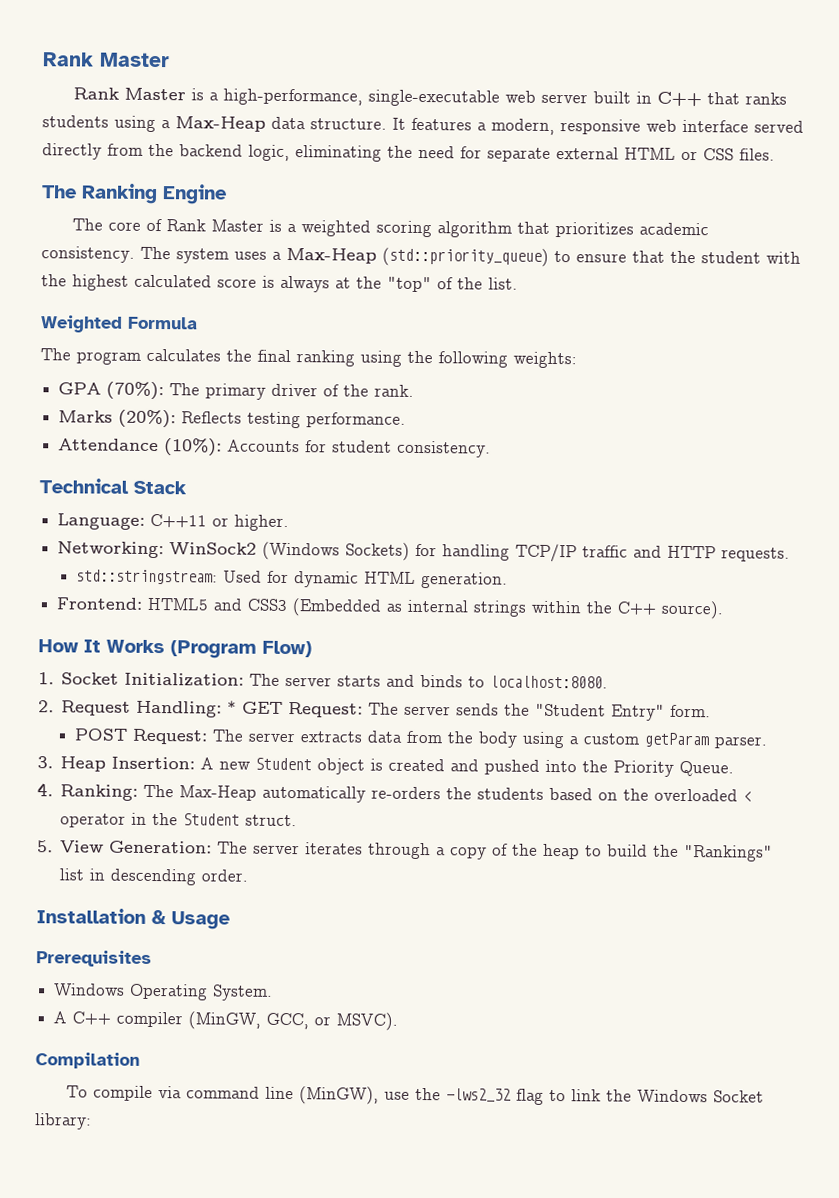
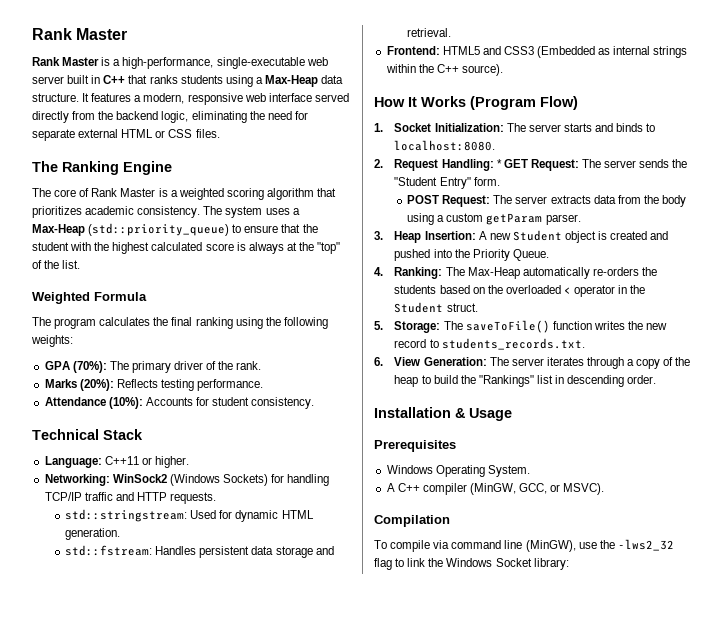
(508, 580) none -> [65,545,334,558] [407,28,452,37] // std::fstream: Handles persistent data storage and retrieval.
(53, 846) none -> [394,320,668,333] [394,338,585,350] [374,357,383,366] Storage: The saveToFile() function writes the new record to students_records.txt. // 6.

